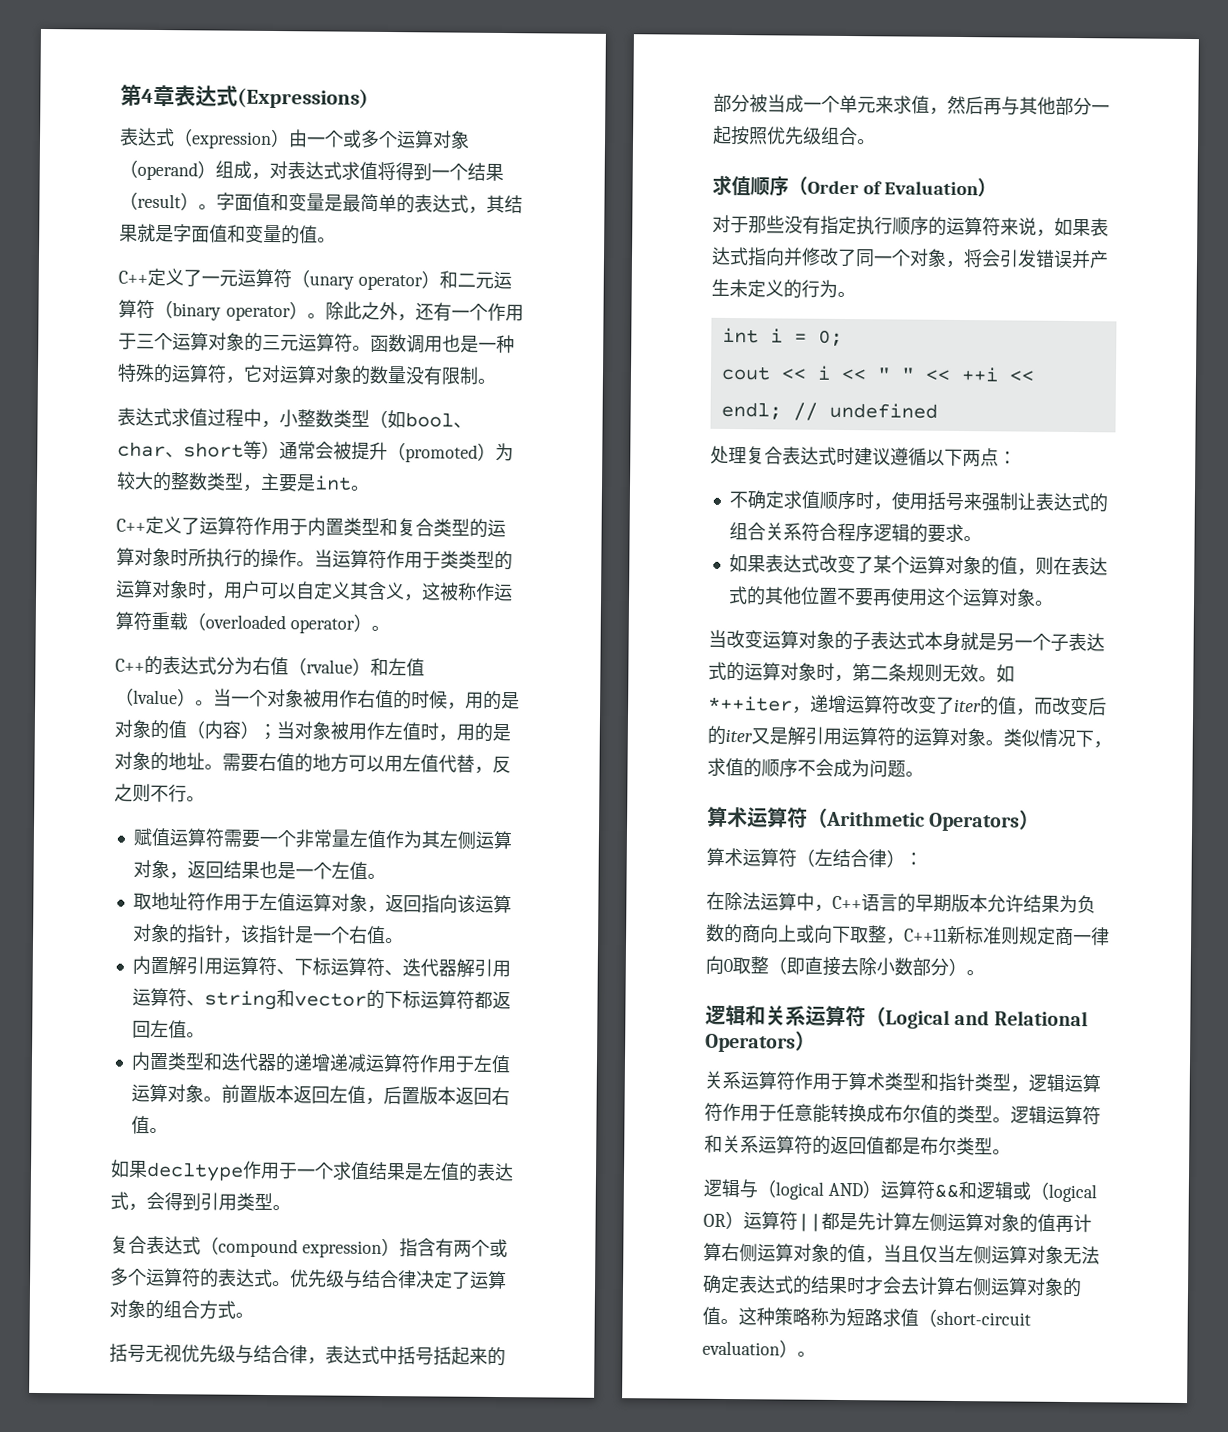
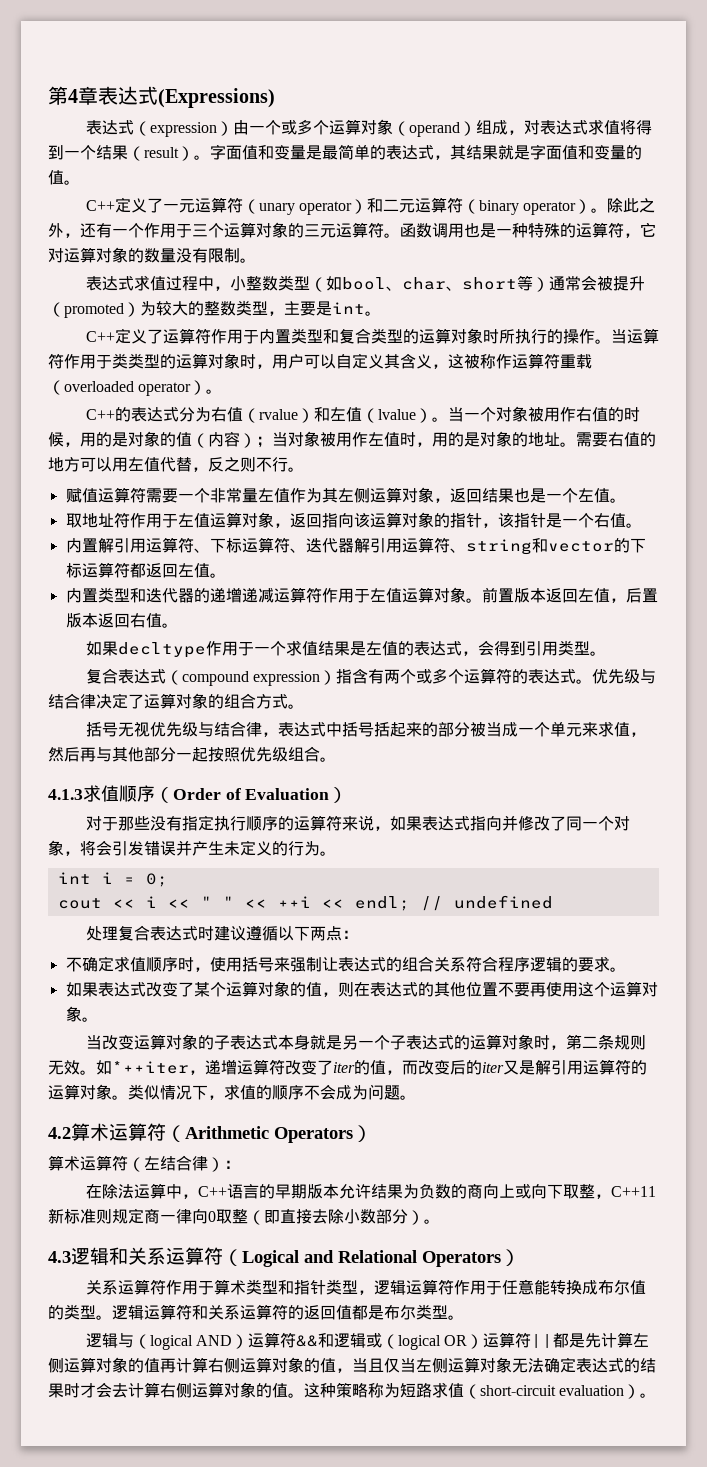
(876, 142) none -> [48,789,83,800] 4.1.3
(924, 774) none -> [48,1127,71,1139] 4.2
(985, 973) none -> [48,1251,71,1263] 4.3

